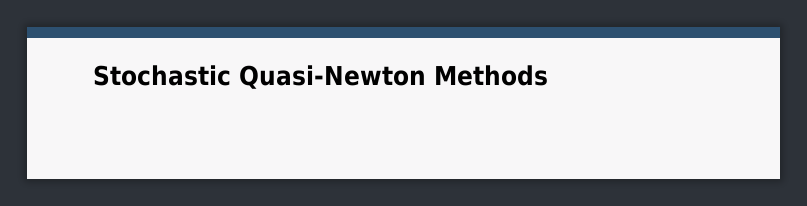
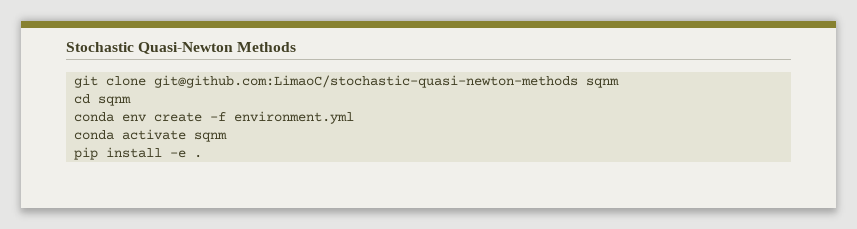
(548, 75) none -> [73,75,619,88] [73,94,131,106] [73,111,354,124] [73,129,227,142] [73,147,202,160] // git clone git@github.com:LimaoC/stochastic-quasi-newton-methods sqnm // cd sqnm // conda env create -f environment.yml // conda activate sqnm // pip install -e .

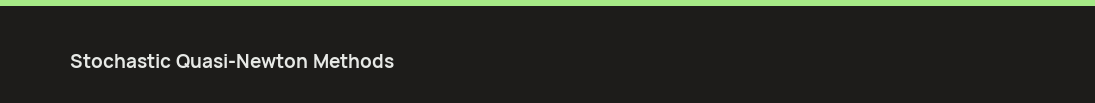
[73,75,619,88] [73,94,131,106] [73,111,354,124] [73,129,227,142] [73,147,202,160] // git clone git@github.com:LimaoC/stochastic-quasi-newton-methods sqnm // cd sqnm // conda env create -f environment.yml // conda activate sqnm // pip install -e . -> (395, 61) none

